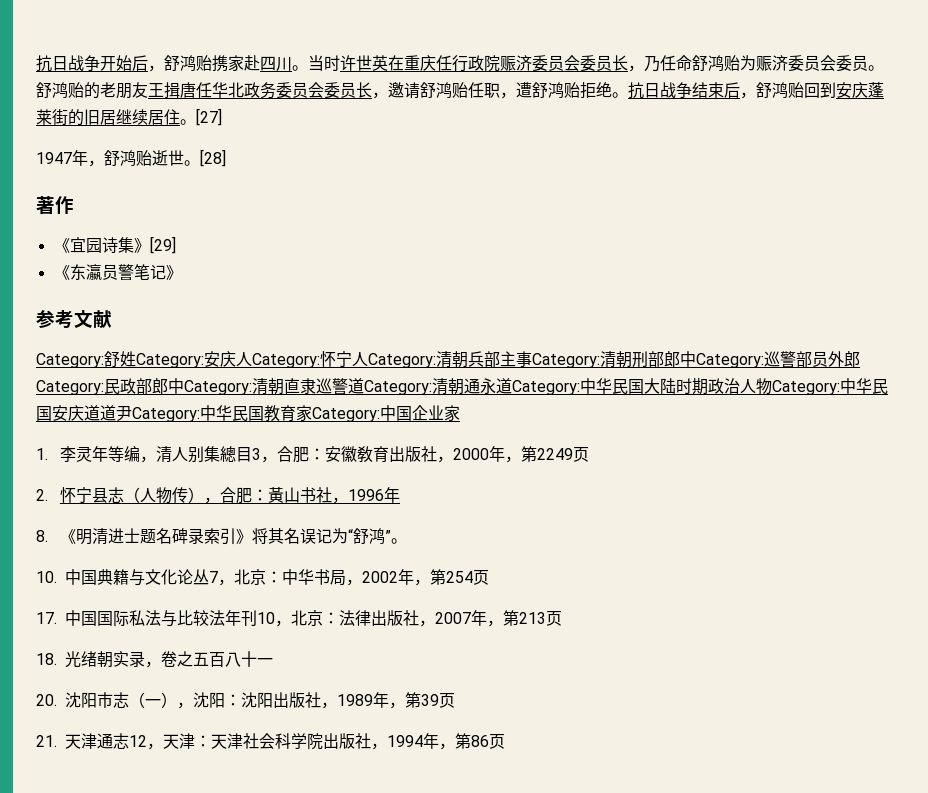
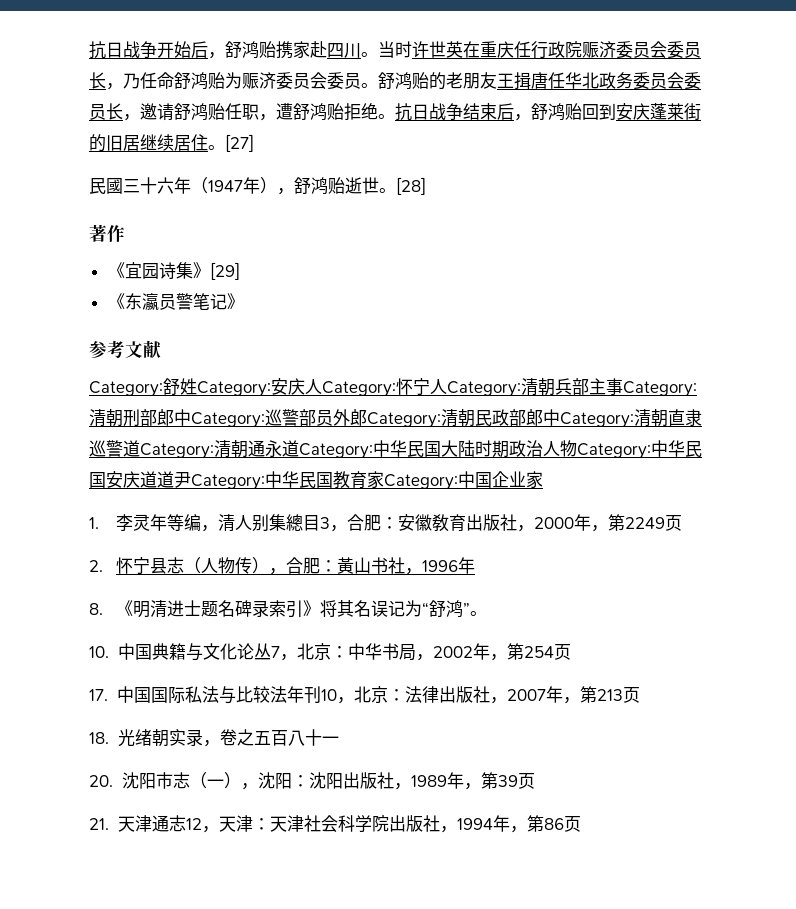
[36,150,88,166] 1947年 -> [89,177,277,195] 民國三十六年（1947年）
(104, 387) none -> [441,409,475,427] 清朝

